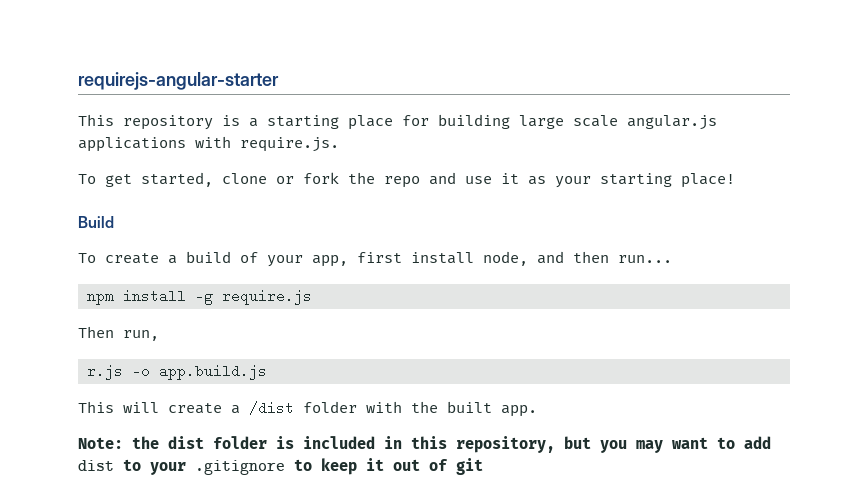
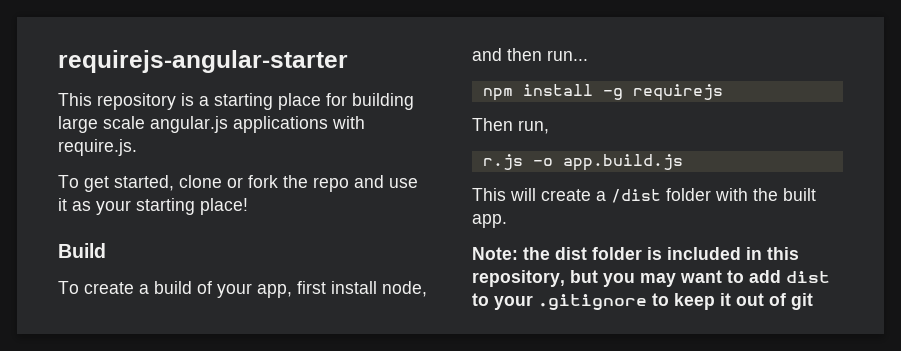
[222,289,312,305] require.js -> [632,84,723,101] requirejs

